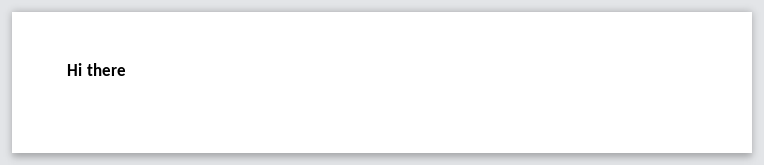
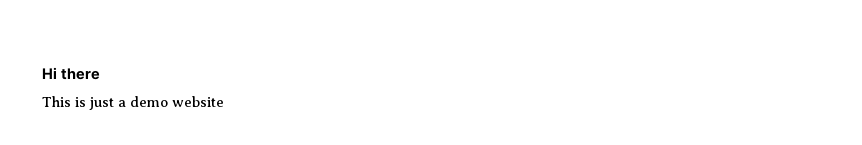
(126, 69) none -> [42,96,224,110] // This is just a demo website

